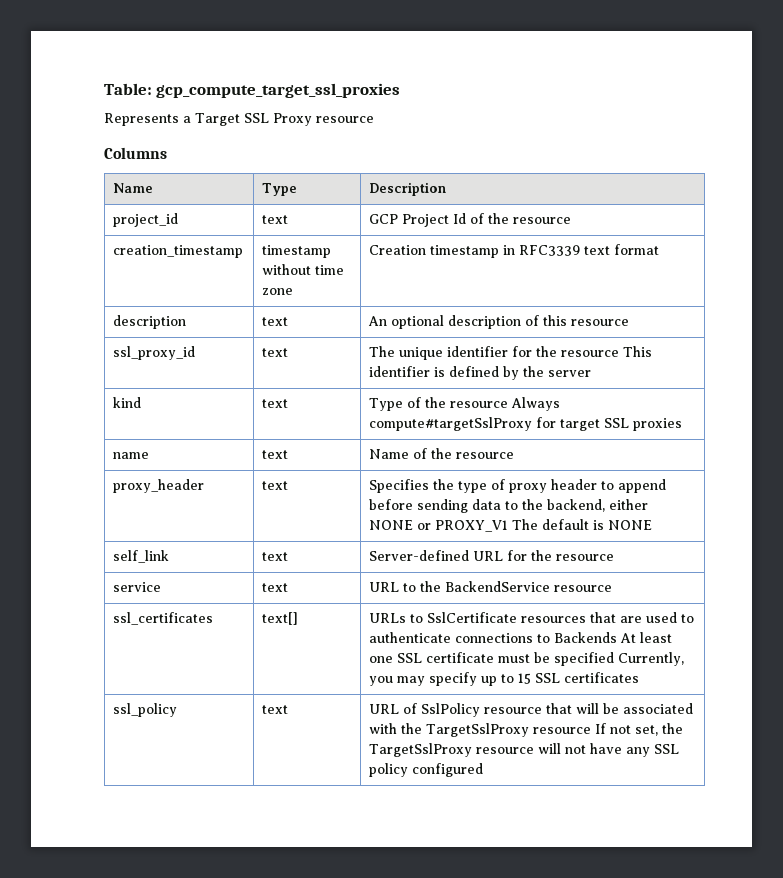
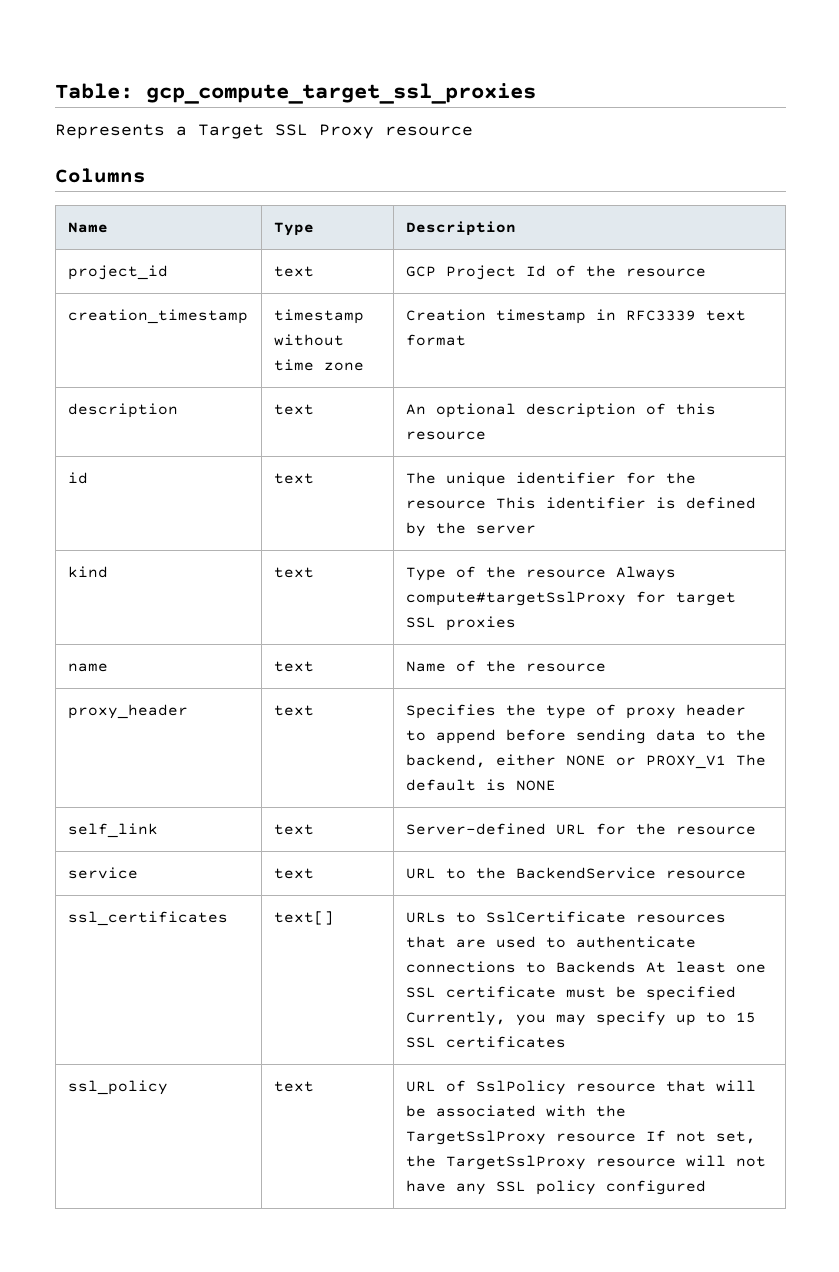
[113,346,196,360] ssl_proxy_id -> [67,472,88,484] id

